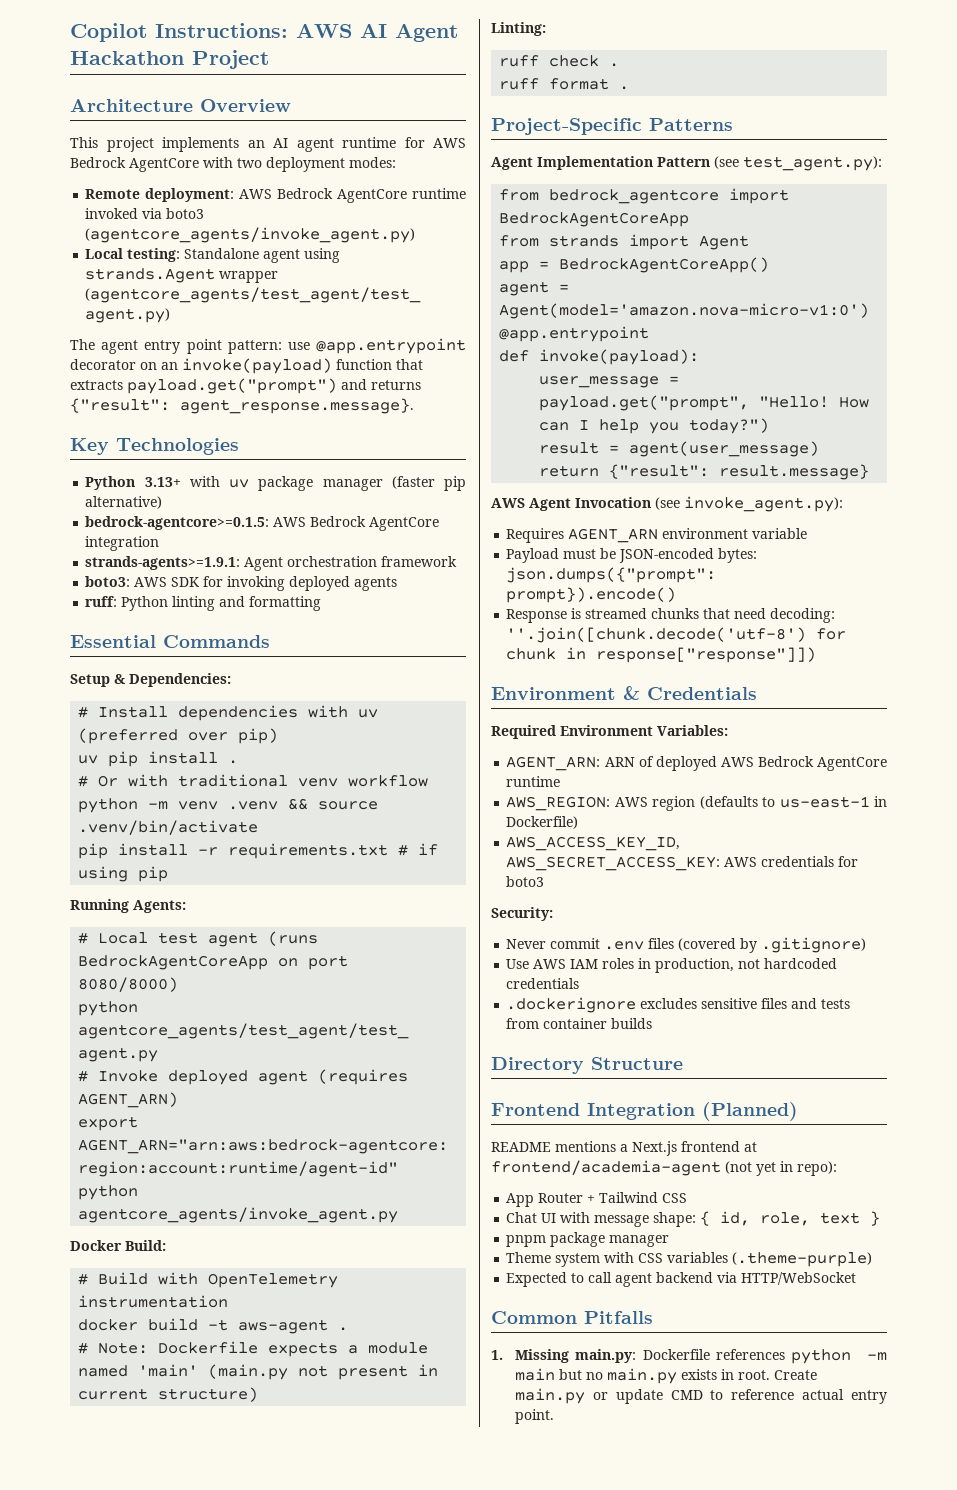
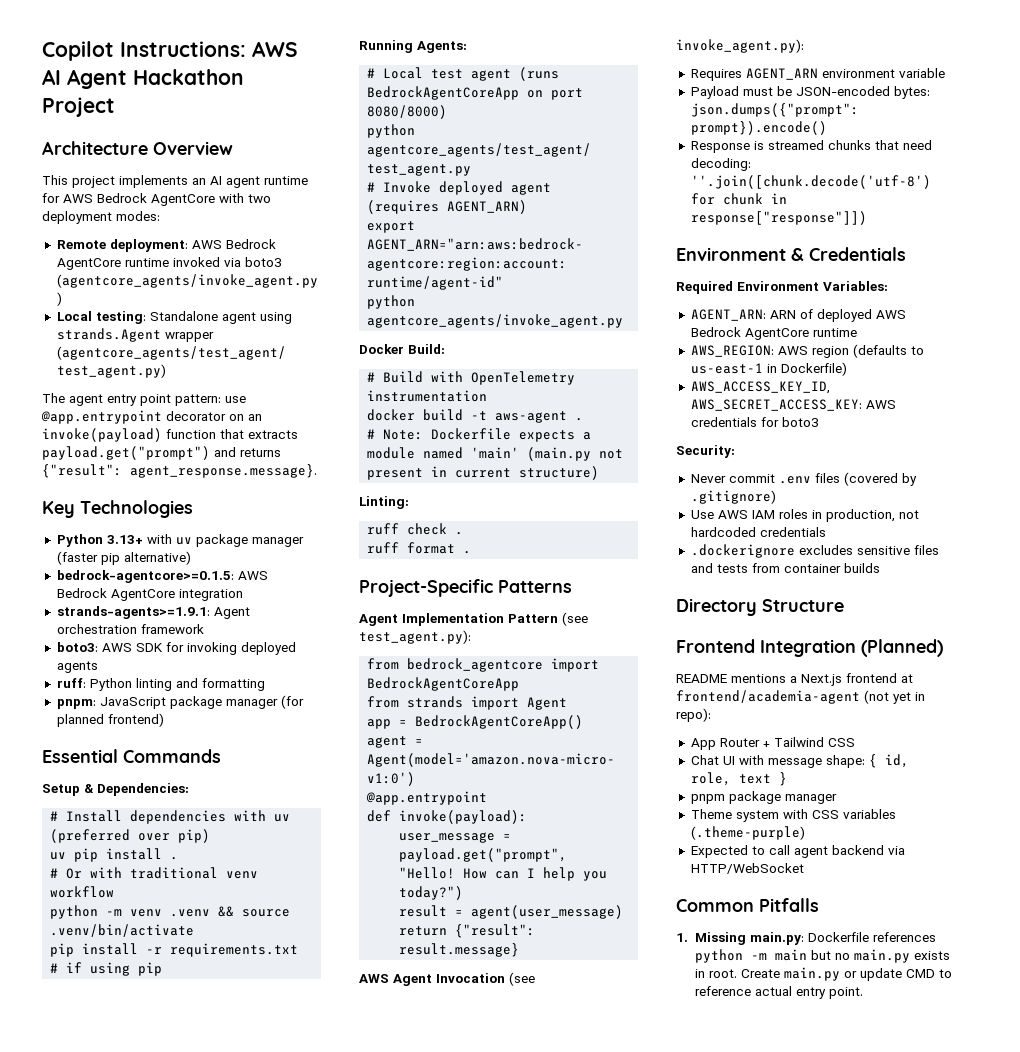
(322, 603) none -> [56,695,304,709] [56,713,164,727] // pnpm: JavaScript package manager (for planned frontend)

